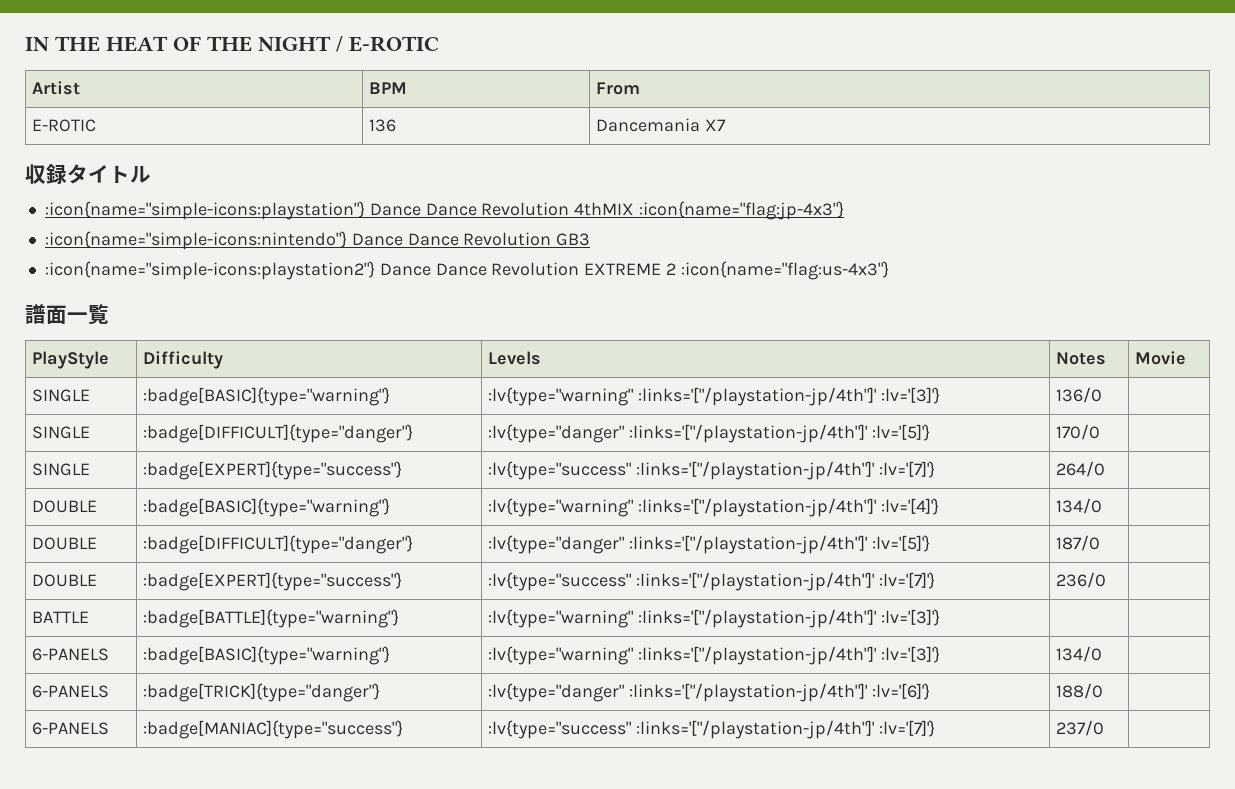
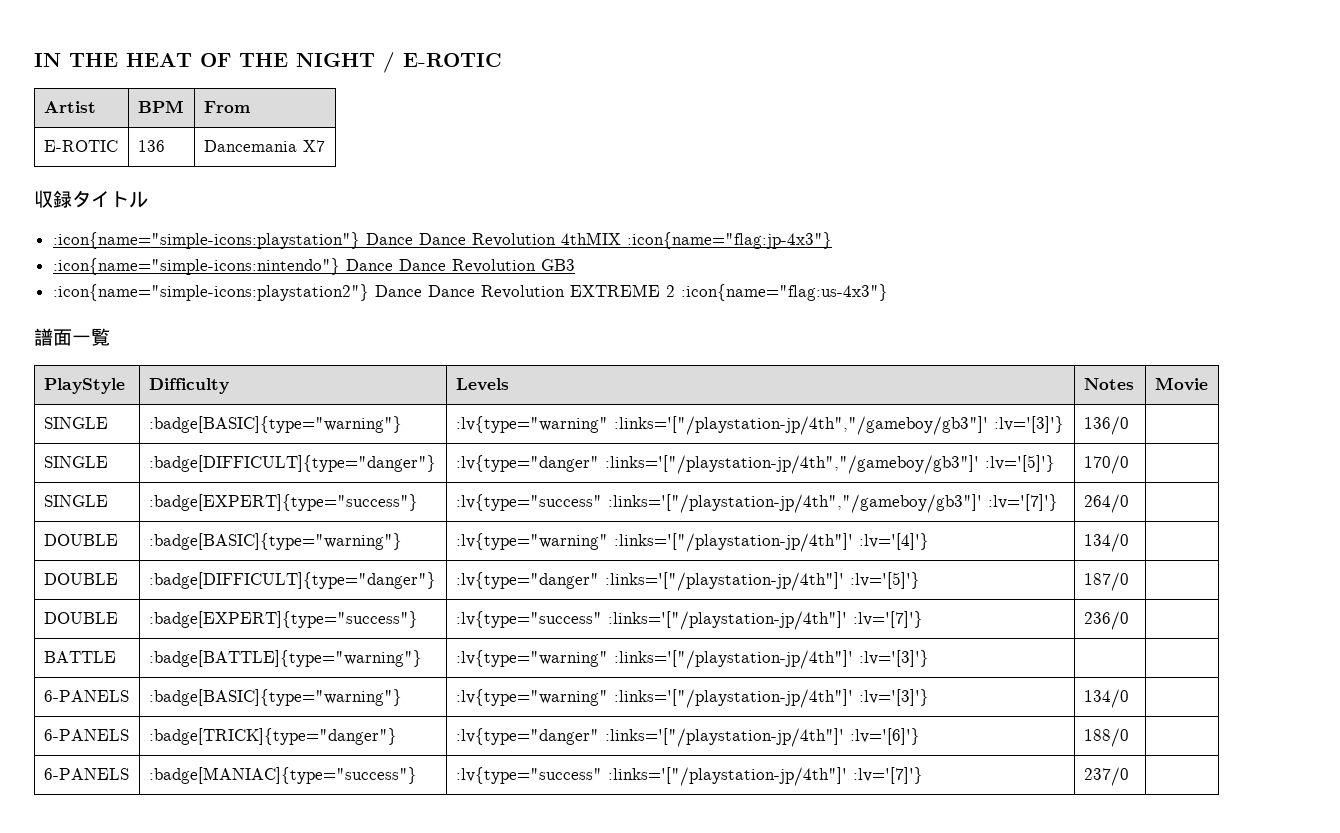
[638,387,877,406] :links='["/playstation-jp/4th"]' -> [613,416,988,435] :links='["/playstation-jp/4th","/gameboy/gb3"]'
[629,424,868,443] :links='["/playstation-jp/4th"]' -> [604,455,979,474] :links='["/playstation-jp/4th","/gameboy/gb3"]'
[636,461,875,480] :links='["/playstation-jp/4th"]' -> [607,494,982,513] :links='["/playstation-jp/4th","/gameboy/gb3"]'

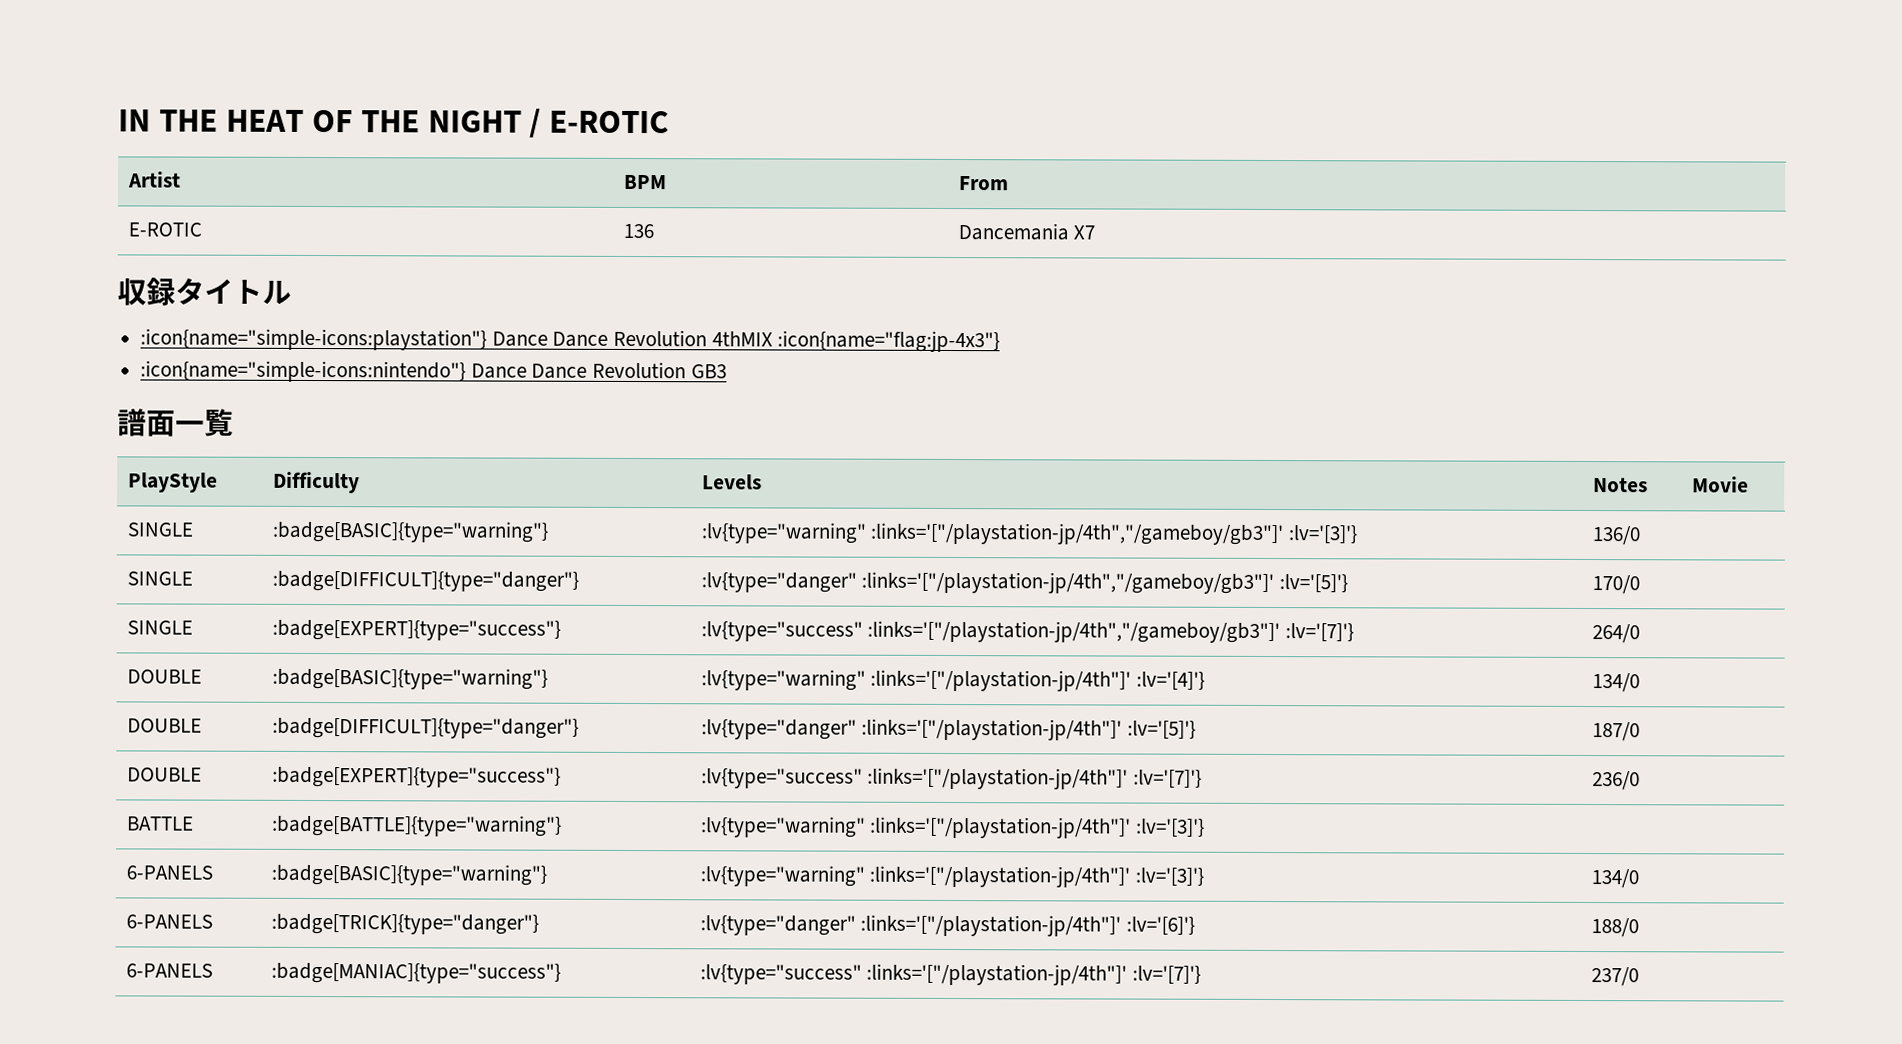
[52,284,888,301] // :icon{name="simple-icons:playstation2"} Dance Dance Revolution EXTREME 2 :icon{name="flag:us-4x3"} -> (727, 371) none

